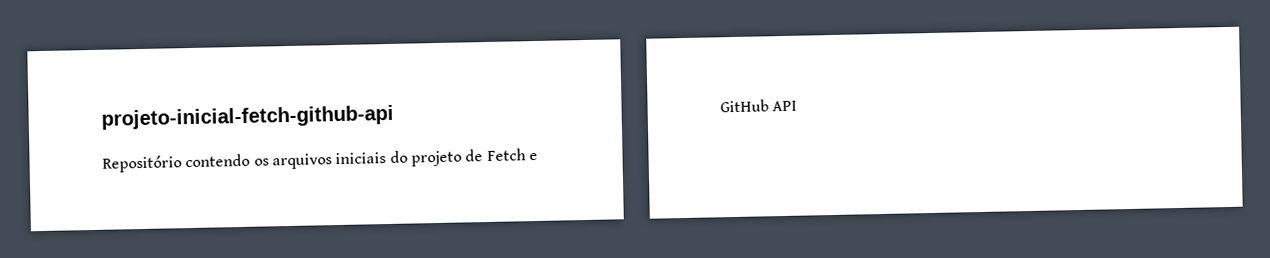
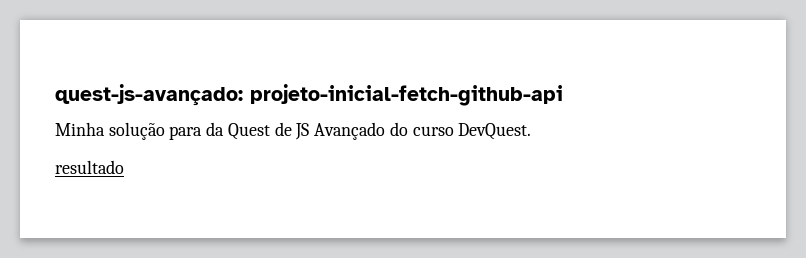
(101, 117) none -> [55,84,243,106] quest-js-avançado:
[102,148,538,173] [720,99,798,113] Repositório contendo os arquivos iniciais do projeto de Fetch e GitHub API -> [55,122,532,140] [55,160,124,174] Minha solução para da Quest de JS Avançado do curso DevQuest. // resultado

